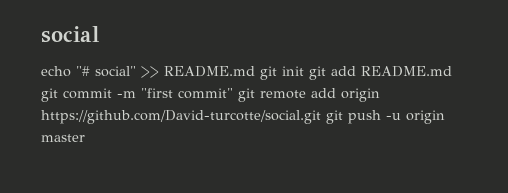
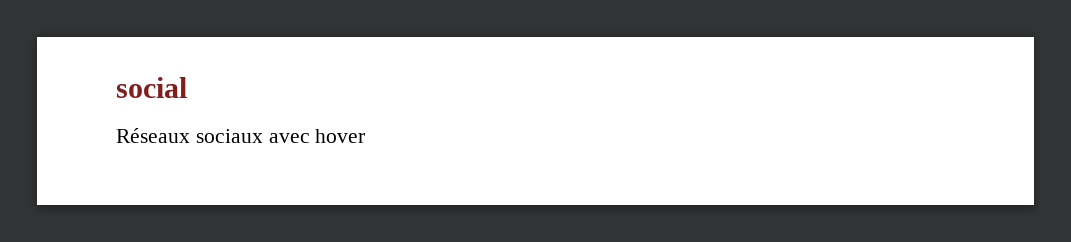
[41,66,452,80] [41,88,380,102] [41,110,445,124] [41,134,85,142] echo "# social" >> README.md git init git add README.md git commit -m "first commit" git remote add origin https://github.com/David-turcotte/social.git git push -u origin master -> [116,128,366,143] Réseaux sociaux avec hover

